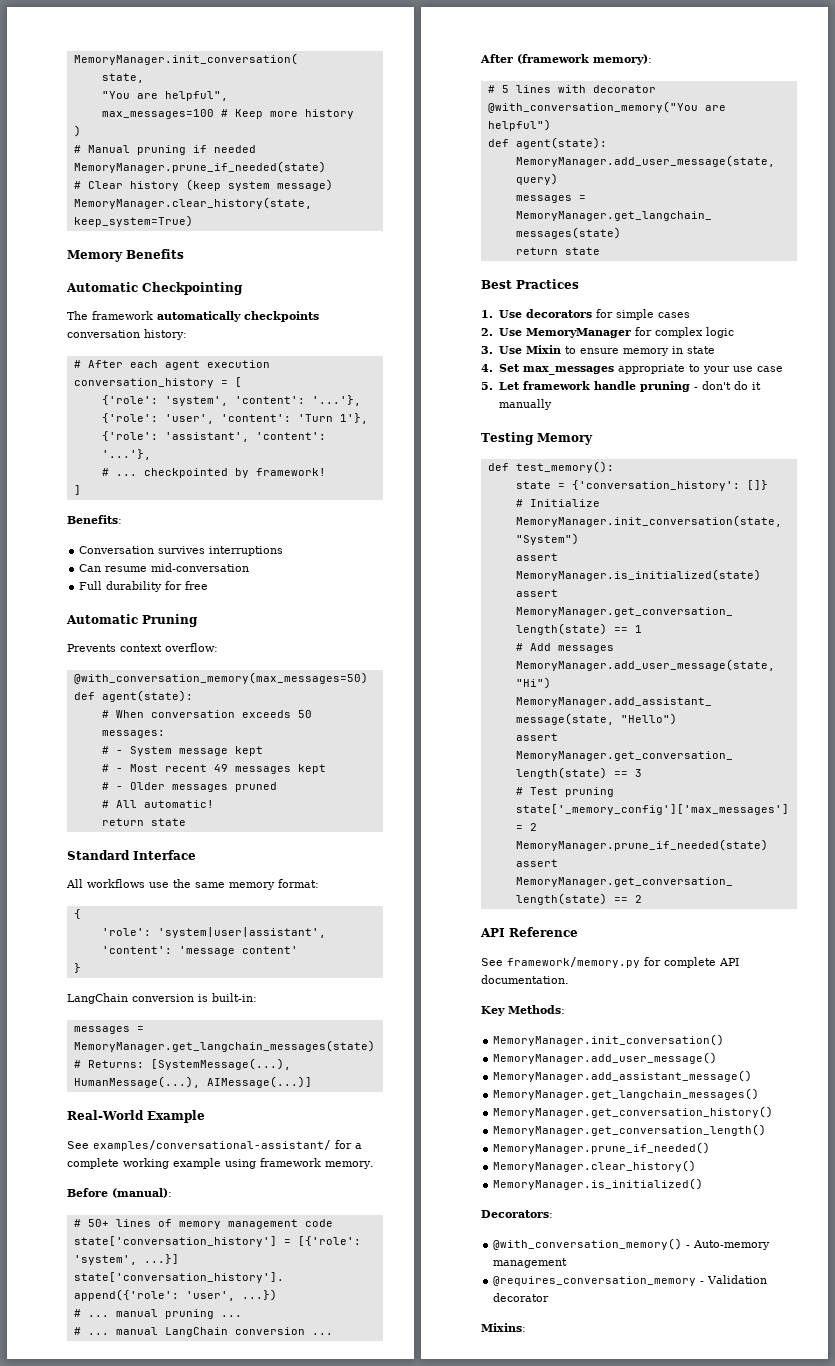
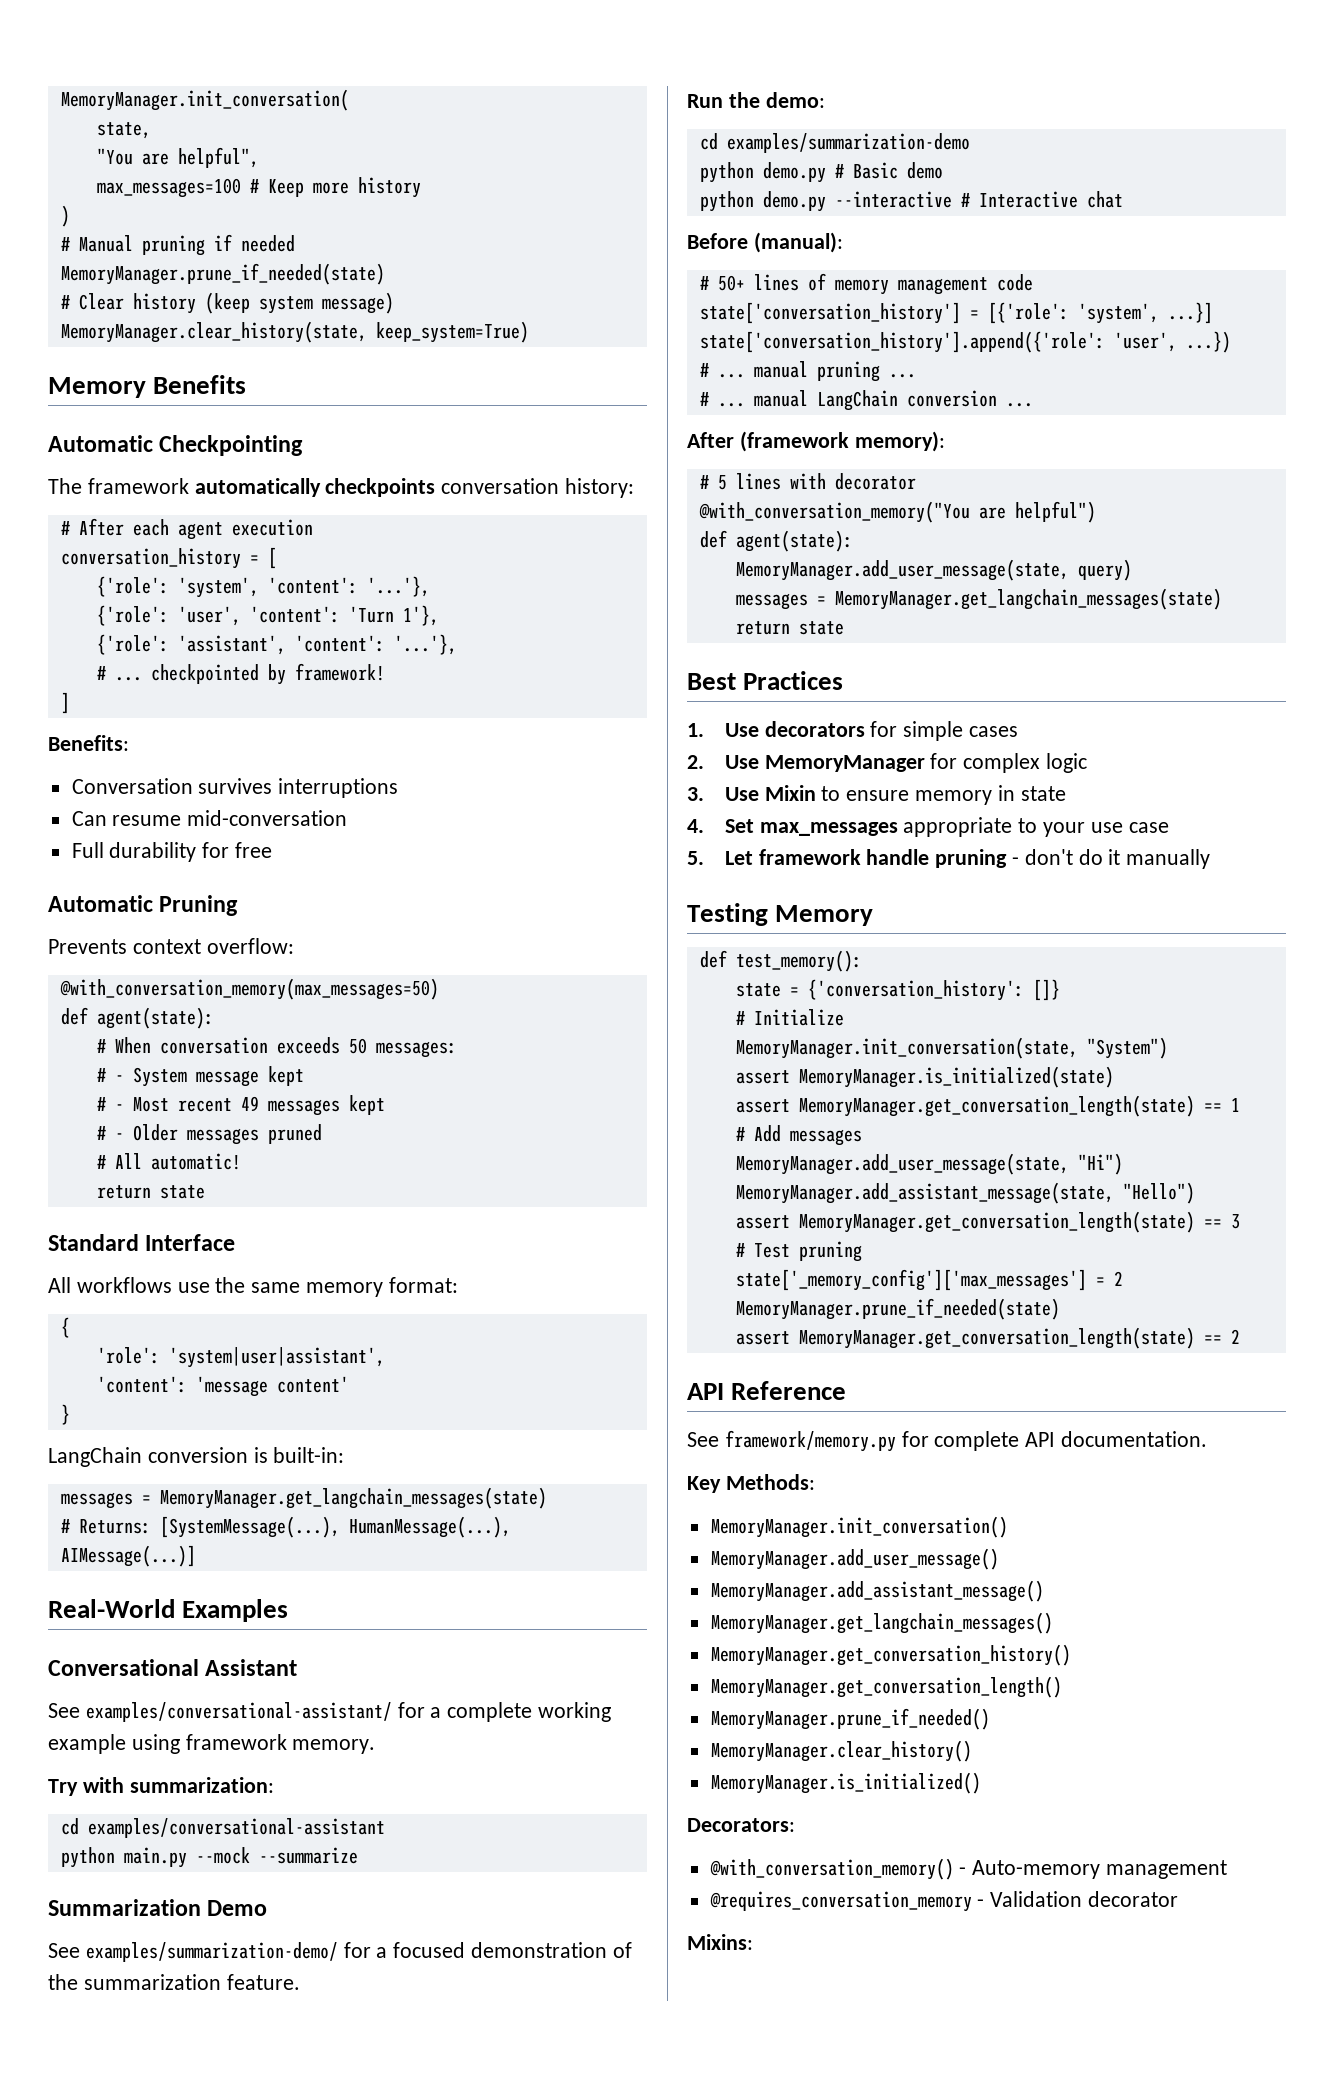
[147,1110,205,1123] Example -> [182,1599,289,1622] [48,1659,298,1676] Examples // Conversational Assistant
(374, 1165) none -> [48,1777,274,1796] [60,1818,385,1838] [60,1847,358,1868] [48,1899,268,1916] [48,1942,632,1962] [48,1974,300,1990] [687,92,825,108] [699,133,970,153] [699,162,943,183] [699,191,1123,212] // Try with summarization: // cd examples/conversational-assistant // python main.py --mock --summarize // Summarization Demo // See examples/summarization-demo/ for a focused demonstration of the summarization feature. // Run the demo: // cd examples/summarization-demo // python demo.py # Basic demo // python demo.py --interactive # Interactive chat

